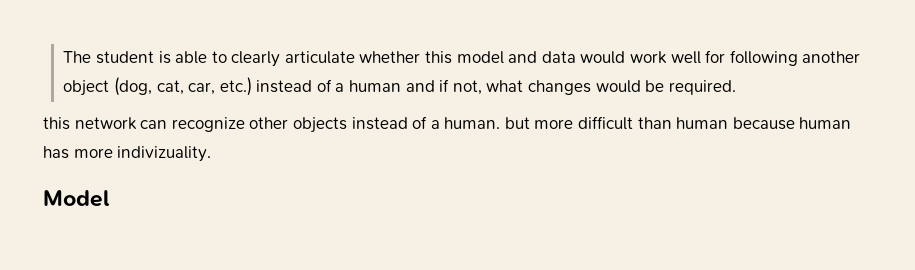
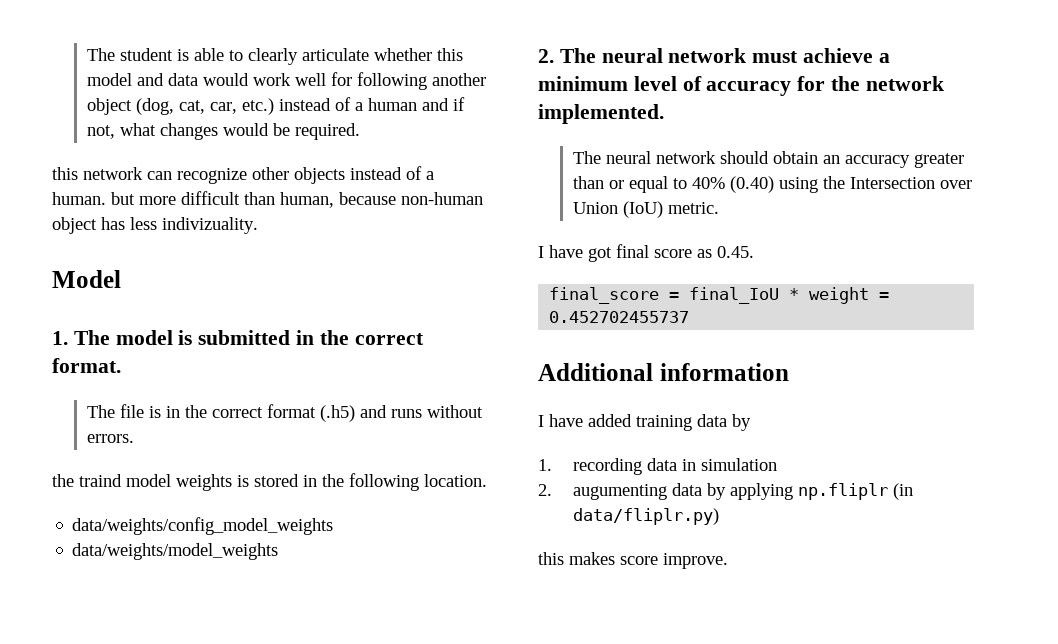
[676,117,852,130] [43,146,212,162] [43,190,110,207] human because human has more indivizuality. // Model -> [280,192,483,208] [52,217,258,234] [52,270,121,288] [52,330,424,345] [52,358,121,373] [87,404,484,422] [87,434,135,443] [52,473,487,491] [72,517,334,535] [72,543,279,560] [538,48,890,63] [538,76,944,96] [538,104,664,124] [573,151,965,168] [573,176,973,193] [573,201,720,218] [538,244,754,262] [549,287,890,304] [549,311,690,323] [538,363,789,381] [538,414,751,431] [538,458,778,475] [538,483,914,500] [573,508,720,525] [538,552,728,569] human, because non-human object has less indivizuality. // Model // 1. The model is submitted in the correct format. // The file is in the correct format (.h5) and runs without errors. // the traind model weights is stored in the following location. // data/weights/config_model_weights // data/weights/model_weights // 2. The neural network must achieve a minimum level of accuracy for the network implemented. // The neural network should obtain an accuracy greater than or equal to 40% (0.40) using the Intersection over Union (IoU) metric. // I have got final score as 0.45. // final_score = final_IoU * weight = 0.452702455737 // Additional information // I have added training data by // 1. recording data in simulation // 2. augumenting data by applying np.fliplr (in data/fliplr.py) // this makes score improve.

